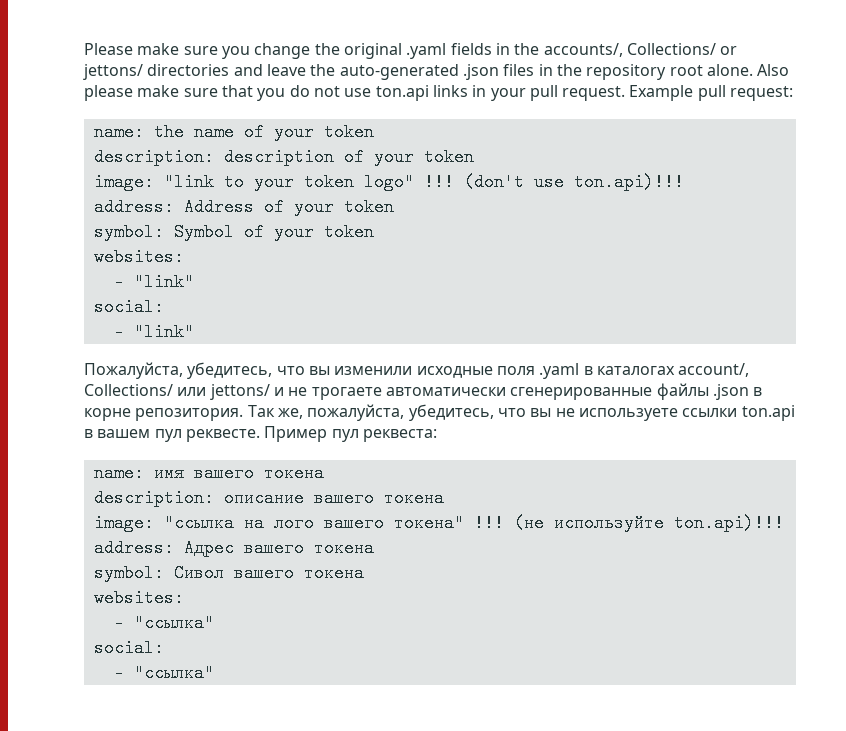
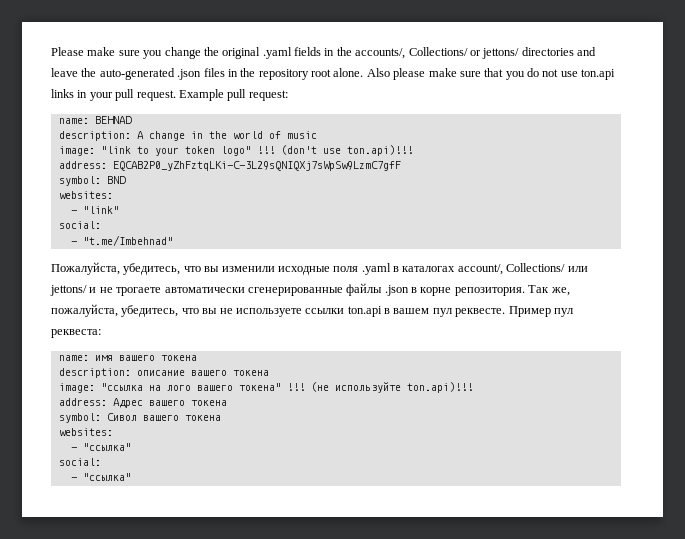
[153,123,374,141] [93,148,474,166] the name of your token // description: description of your token -> [94,116,132,124] [58,131,317,141] BEHNAD // description: A change in the world of music
[183,198,394,216] [93,223,374,241] Address of your token // symbol: Symbol of your token -> [112,161,401,171] [58,176,126,186] EQCAB2P0_yZhFztqLKi-C-3L29sQNIQXj7sWpSw9LzmC7gfF // symbol: BND
[133,323,194,341] "link" -> [82,235,173,246] "t.me/Imbehnad"

